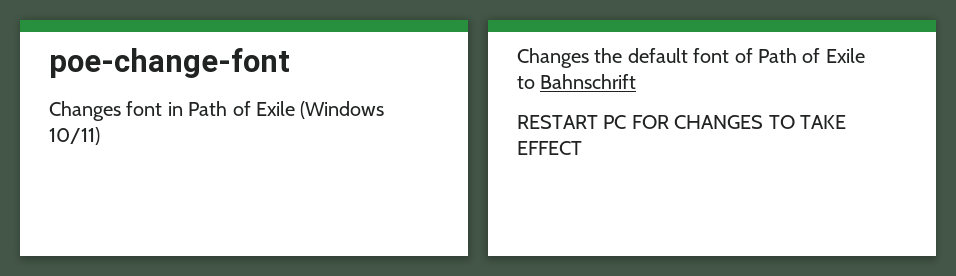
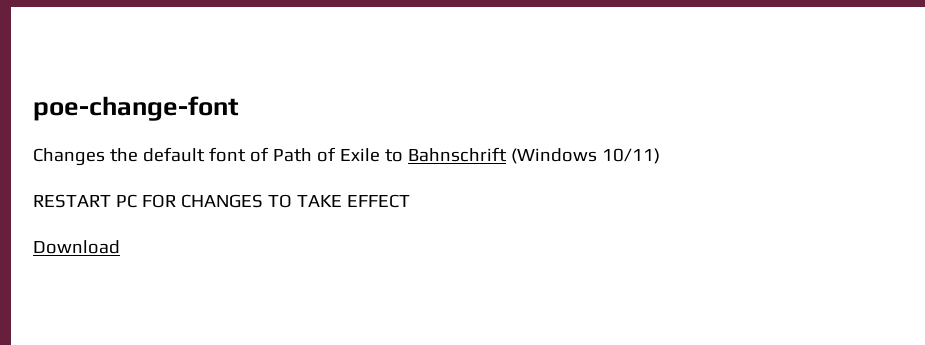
[49,101,385,121] [49,127,100,145] // Changes font in Path of Exile (Windows 10/11) -> (239, 108) none
(637, 81) none -> [510,148,660,164] (Windows 10/11)
(582, 148) none -> [33,240,120,254] // Download

